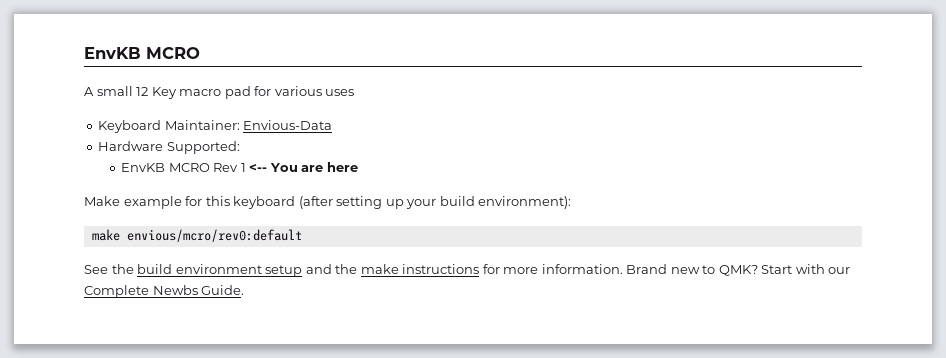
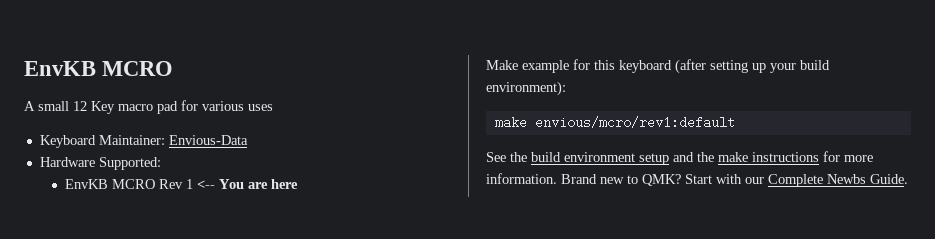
[126,229,302,242] envious/mcro/rev0:default -> [534,116,735,129] envious/mcro/rev1:default

